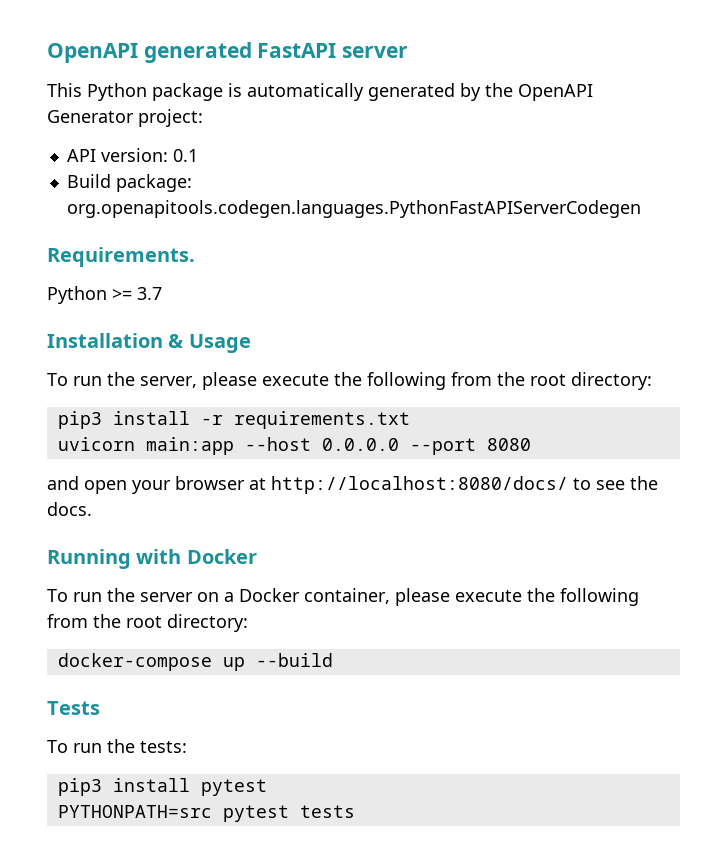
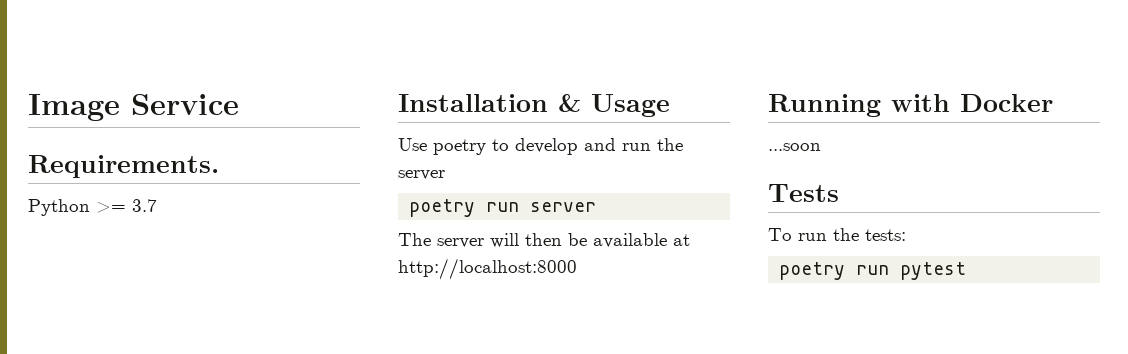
[47,42,409,63] [47,83,593,101] [47,109,203,127] [66,148,198,162] [66,174,192,192] [66,200,641,218] OpenAPI generated FastAPI server // This Python package is automatically generated by the OpenAPI Generator project: // API version: 0.1 // Build package: org.openapitools.codegen.languages.PythonFastAPIServerCodegen -> [28,94,239,121] Image Service
[47,372,652,390] [57,411,410,429] [57,437,531,455] [47,476,658,494] [47,502,92,516] [47,549,257,569] [47,588,639,606] [47,614,248,632] [57,653,333,671] To run the server, please execute the following from the root directory: // pip3 install -r requirements.txt // uvicorn main:app --host 0.0.0.0 --port 8080 // and open your browser at http://localhost:8080/docs/ to see the docs. // Running with Docker // To run the server on a Docker container, please execute the following from the root directory: // docker-compose up --build -> [398,138,683,155] [398,170,445,180] [409,199,597,217] [398,233,690,248] [398,258,577,280] [768,94,1053,117] [768,143,821,151] Use poetry to develop and run the server // poetry run server // The server will then be available at http://localhost:8000 // Running with Docker // ...soon
[57,778,267,796] [57,805,355,822] pip3 install pytest // PYTHONPATH=src pytest tests -> [779,262,967,280] poetry run pytest

